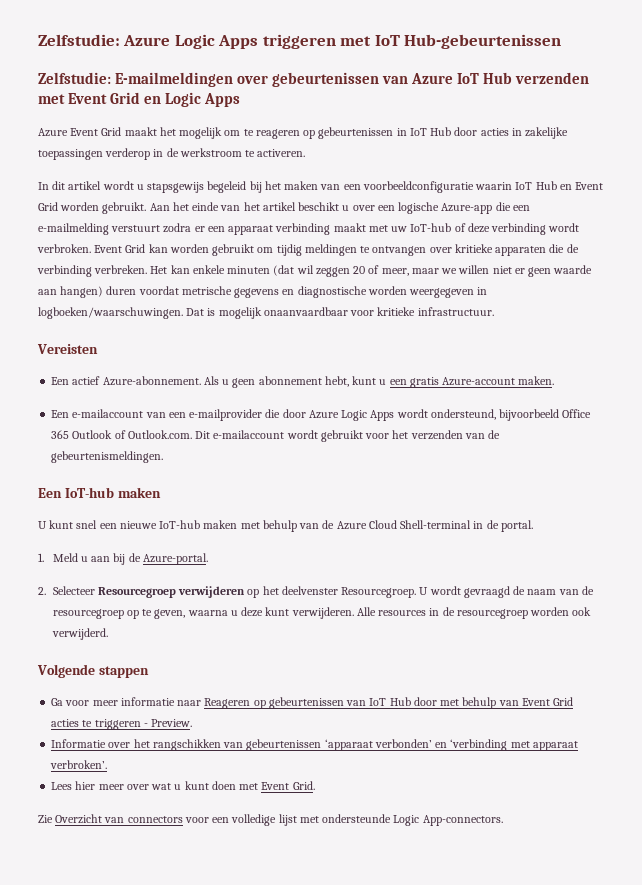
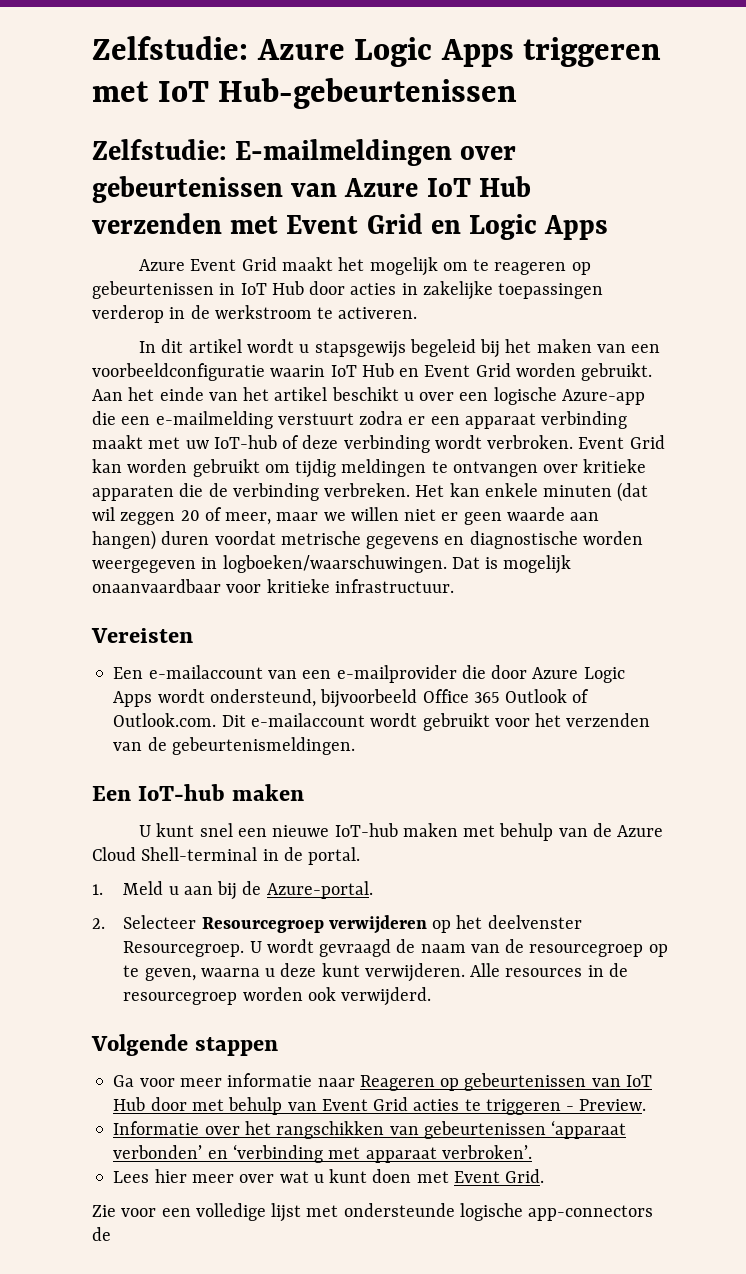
[51,376,555,388] // Een actief Azure-abonnement. Als u geen abonnement hebt, kunt u een gratis Azure-account maken. -> (193, 635) none
[55,814,183,824] Overzicht van connectors -> (116, 1211) none
[393,815,503,826] Logic App-connectors. -> [459,1203,654,1221] [92,1227,111,1241] logische app-connectors de

